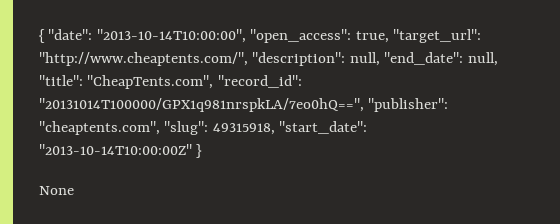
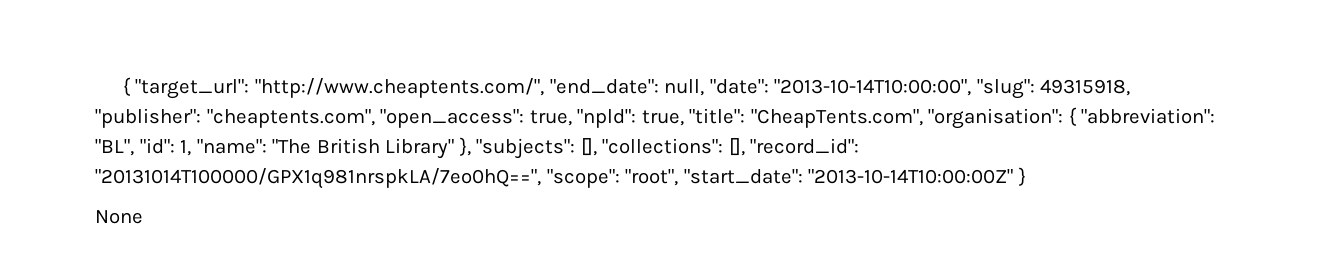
[39,29,482,43] [39,52,498,66] [39,75,302,89] [39,98,449,112] [39,121,275,135] { "date": "2013-10-14T10:00:00", "open_access": true, "target_url": "http://www.cheaptents.com/", "description": null, "end_date": null, "title": "CheapTents.com", "record_id": "20131014T100000/GPX1q981nrspkLA/7eo0hQ==", "publisher": "cheaptents.com", "slug": 49315918, -> [122,77,1131,99] [95,107,1216,129] [95,137,860,159] [95,168,679,189] { "target_url": "http://www.cheaptents.com/", "end_date": null, "date": "2013-10-14T10:00:00", "slug": 49315918, "publisher": "cheaptents.com", "open_access": true, "npld": true, "title": "CheapTents.com", "organisation": { "abbreviation": "BL", "id": 1, "name": "The British Library" }, "subjects": [], "collections": [], "record_id": "20131014T100000/GPX1q981nrspkLA/7eo0hQ==", "scope": "root",

